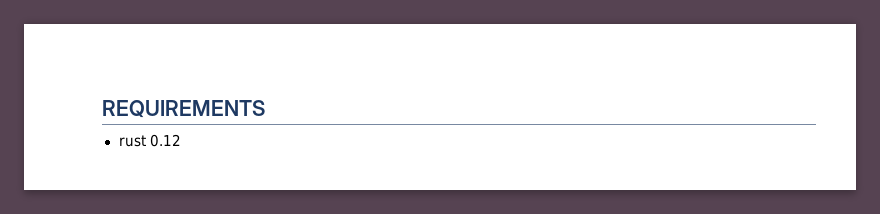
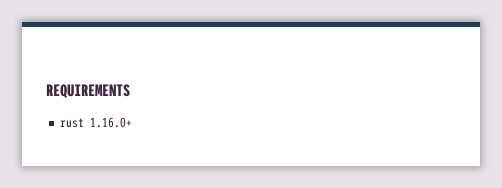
[149,134,181,147] 0.12 -> [90,117,133,128] 1.16.0+

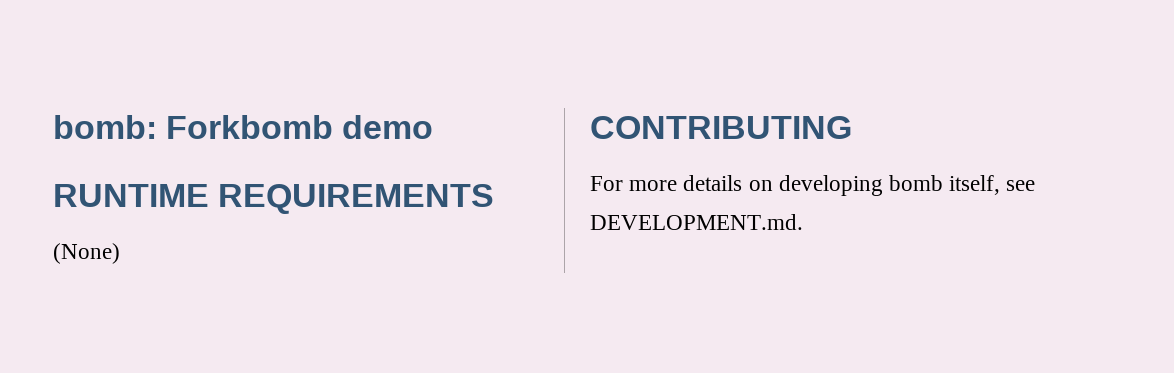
[46,84,130,98] [60,117,133,128] REQUIREMENTS // rust 1.16.0+ -> [53,115,434,139] [53,184,495,214] [53,243,120,264] [590,116,852,139] [590,175,1036,196] [590,214,803,230] bomb: Forkbomb demo // RUNTIME REQUIREMENTS // (None) // CONTRIBUTING // For more details on developing bomb itself, see DEVELOPMENT.md.

